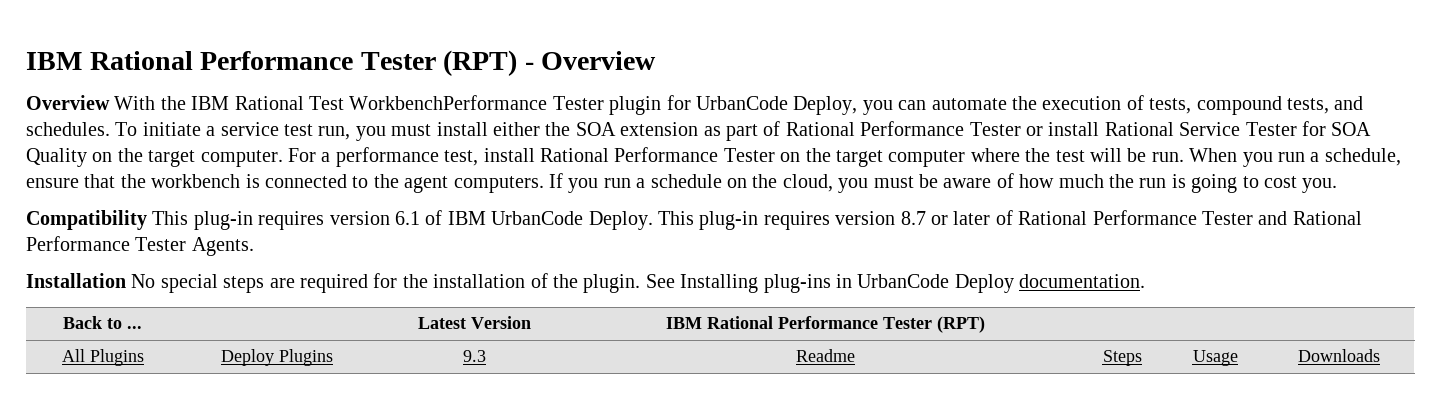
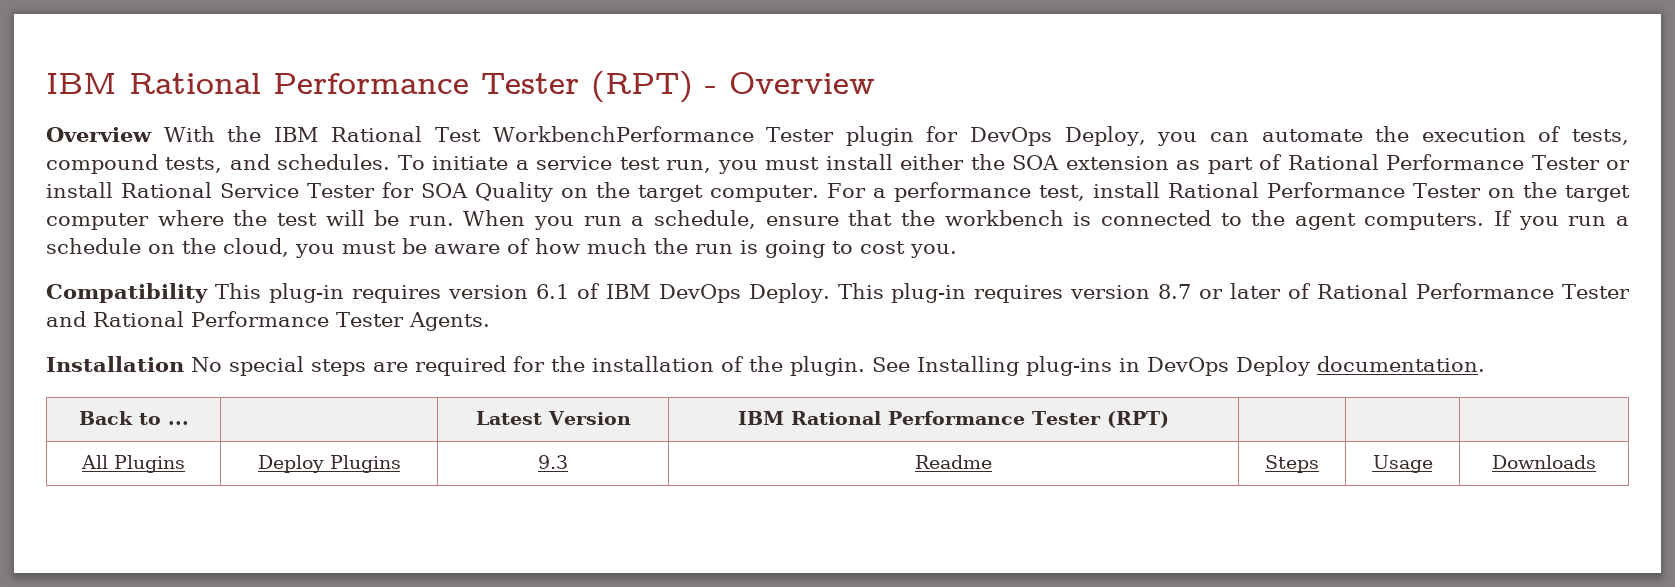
[695,96,788,110] UrbanCode -> [970,127,1053,146] DevOps
[491,211,584,225] UrbanCode -> [658,284,741,303] DevOps
[857,274,950,288] UrbanCode -> [1147,357,1229,376] DevOps

